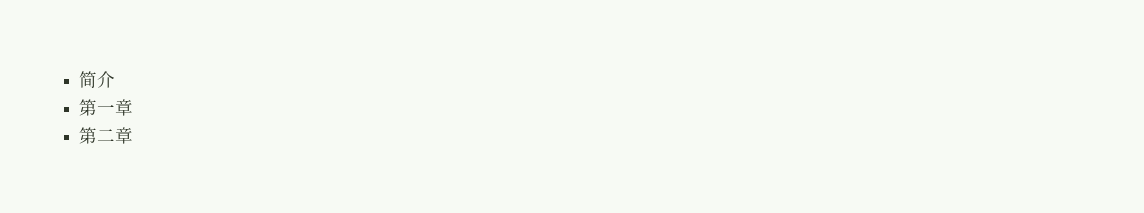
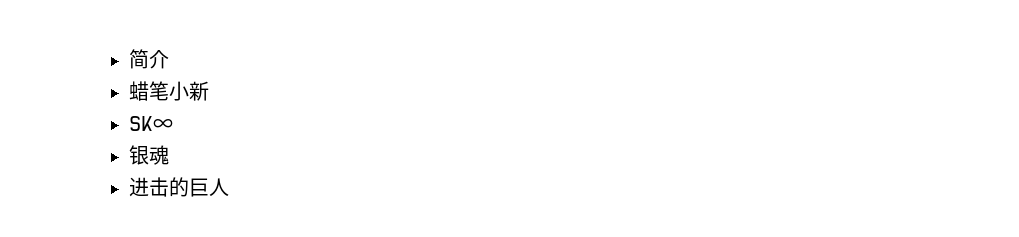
[79,99,134,116] [79,127,134,144] 第一章 // 第二章 -> [129,81,209,101] [129,116,173,131] [129,145,169,165] [129,177,229,197] 蜡笔小新 // SK∞ // 银魂 // 进击的巨人

